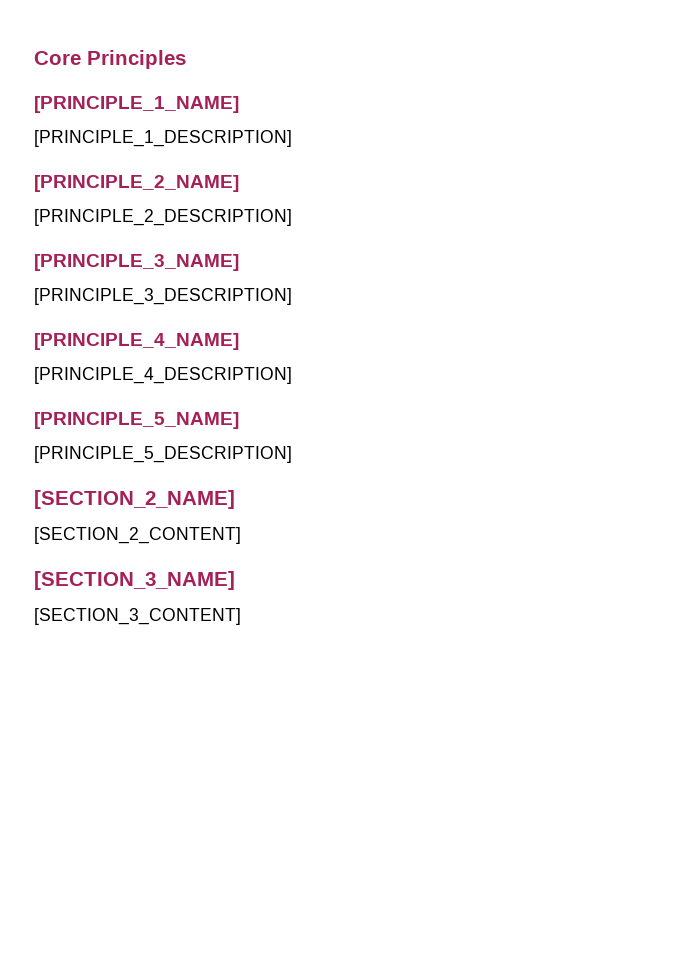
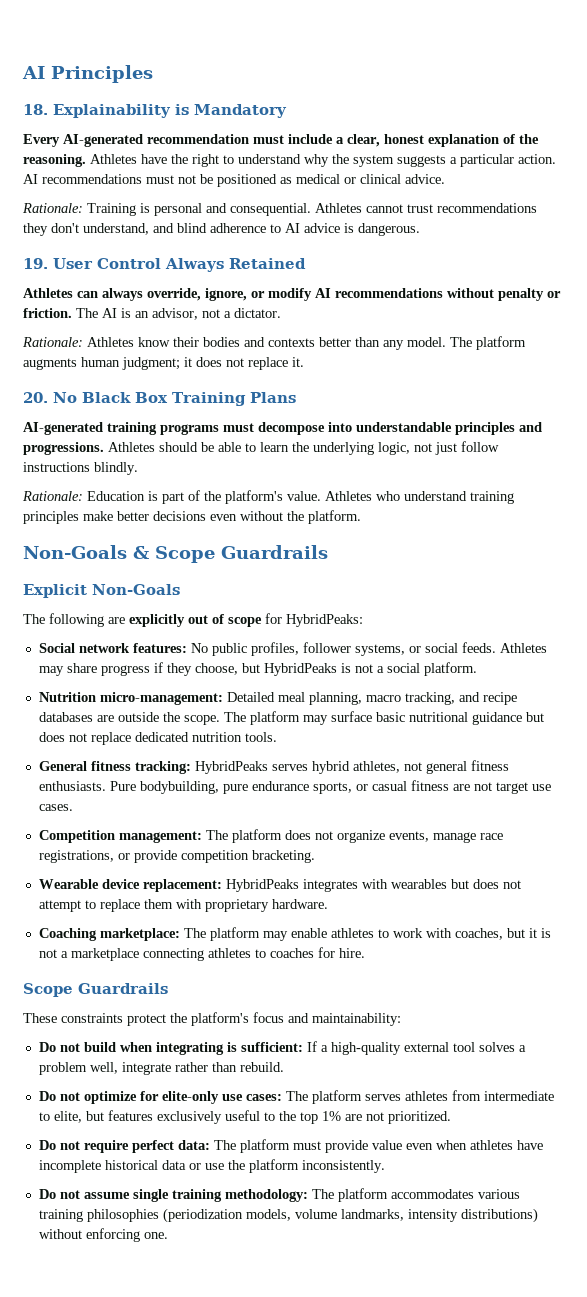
[34,51,81,65] Core -> [22,66,45,79] AI
[34,96,239,113] [34,130,292,147] [34,175,239,192] [34,209,292,226] [34,254,239,271] [34,288,292,305] [34,333,239,350] [34,367,292,384] [34,412,239,429] [34,446,292,463] [34,490,235,509] [34,527,241,544] [34,571,235,590] [34,608,241,625] [PRINCIPLE_1_NAME] // [PRINCIPLE_1_DESCRIPTION] // [PRINCIPLE_2_NAME] // [PRINCIPLE_2_DESCRIPTION] // [PRINCIPLE_3_NAME] // [PRINCIPLE_3_DESCRIPTION] // [PRINCIPLE_4_NAME] // [PRINCIPLE_4_DESCRIPTION] // [PRINCIPLE_5_NAME] // [PRINCIPLE_5_DESCRIPTION] // [SECTION_2_NAME] // [SECTION_2_CONTENT] // [SECTION_3_NAME] // [SECTION_3_CONTENT] -> [23,104,287,118] [23,134,539,147] [23,154,556,167] [23,174,445,187] [22,203,537,216] [23,223,420,236] [23,258,306,272] [23,288,561,301] [23,308,281,320] [22,336,526,350] [23,357,304,370] [23,392,296,406] [23,422,542,435] [23,441,499,455] [23,462,138,475] [22,490,514,504] [23,510,361,524] [23,545,328,563] [23,584,180,598] [23,613,363,627] [38,642,547,656] [38,662,477,676] [38,692,517,705] [38,711,544,725] [38,732,277,745] [38,760,509,774] [38,780,551,794] [38,804,73,811] [38,829,503,843] [38,850,315,863] [38,879,521,892] [38,899,328,912] [38,927,551,941] [38,947,365,961] [23,983,168,997] [23,1012,401,1026] [38,1041,526,1055] [38,1062,284,1075] [38,1090,554,1104] [38,1110,451,1124] [38,1139,543,1153] [38,1159,385,1173] [38,1188,520,1202] [38,1208,538,1223] [38,1228,168,1242] 18. Explainability is Mandatory // Every AI-generated recommendation must include a clear, honest explanation of the reasoning. Athletes have the right to understand why the system suggests a particular action. AI recommendations must not be positioned as medical or clinical advice. // Rationale: Training is personal and consequential. Athletes cannot trust recommendations they don't understand, and blind adherence to AI advice is dangerous. // 19. User Control Always Retained // Athletes can always override, ignore, or modify AI recommendations without penalty or friction. The AI is an advisor, not a dictator. // Rationale: Athletes know their bodies and contexts better than any model. The platform augments human judgment; it does not replace it. // 20. No Black Box Training Plans // AI-generated training programs must decompose into understandable principles and progressions. Athletes should be able to learn the underlying logic, not just follow instructions blindly. // Rationale: Education is part of the platform's value. Athletes who understand training principles make better decisions even without the platform. // Non-Goals & Scope Guardrails // Explicit Non-Goals // The following are explicitly out of scope for HybridPeaks: // Social network features: No public profiles, follower systems, or social feeds. Athletes may share progress if they choose, but HybridPeaks is not a social platform. // Nutrition micro-management: Detailed meal planning, macro tracking, and recipe databases are outside the scope. The platform may surface basic nutritional guidance but does not replace dedicated nutrition tools. // General fitness tracking: HybridPeaks serves hybrid athletes, not general fitness enthusiasts. Pure bodybuilding, pure endurance sports, or casual fitness are not target use cases. // Competition management: The platform does not organize events, manage race registrations, or provide competition bracketing. // Wearable device replacement: HybridPeaks integrates with wearables but does not attempt to replace them with proprietary hardware. // Coaching marketplace: The platform may enable athletes to work with coaches, but it is not a marketplace connecting athletes to coaches for hire. // Scope Guardrails // These constraints protect the platform's focus and maintainability: // Do not build when integrating is sufficient: If a high-quality external tool solves a problem well, integrate rather than rebuild. // Do not optimize for elite-only use cases: The platform serves athletes from intermediate to elite, but features exclusively useful to the top 1% are not prioritized. // Do not require perfect data: The platform must provide value even when athletes have incomplete historical data or use the platform inconsistently. // Do not assume single training methodology: The platform accommodates various training philosophies (periodization models, volume landmarks, intensity distributions) without enforcing one.

